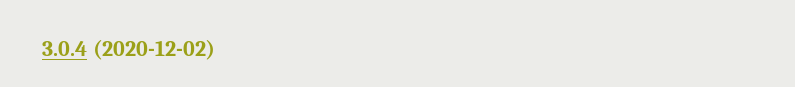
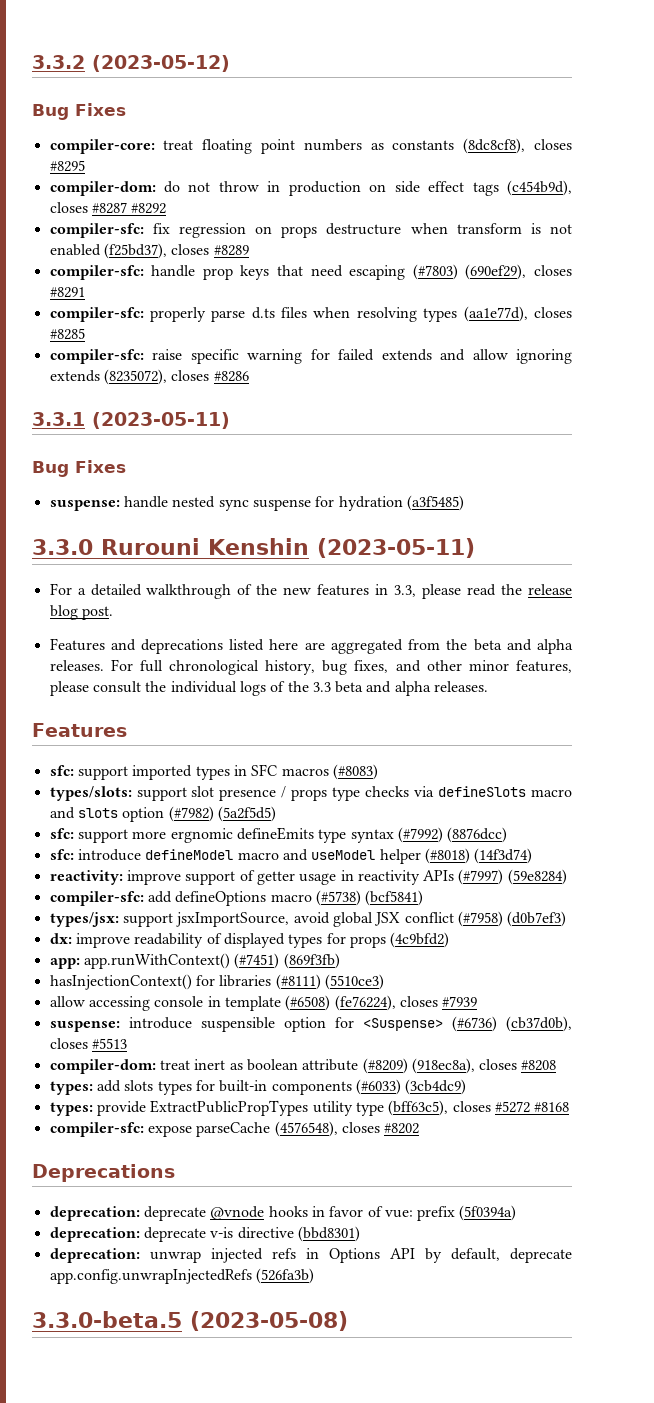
[42,39,215,60] 3.0.4 (2020-12-02) -> [32,55,230,72] [32,103,126,120] [49,138,572,154] [49,160,85,172] [49,180,572,196] [49,202,167,214] [49,223,572,238] [49,243,249,259] [49,264,573,280] [49,287,85,298] [49,306,572,322] [49,328,85,340] [49,349,572,364] [49,369,249,385] [32,412,230,429] [32,460,126,477] [49,495,464,511] [32,538,475,558] [49,583,572,599] [49,605,113,620] [49,638,573,654] [49,659,572,675] [49,681,489,696] [32,723,127,737] [49,764,378,780] [49,786,572,801] [49,806,276,822] [49,827,508,843] [49,848,533,864] [49,869,567,885] [49,890,424,906] [49,911,567,927] [49,932,450,948] [49,953,340,969] [49,974,384,990] [49,995,478,1011] [49,1016,572,1032] [49,1038,127,1049] [49,1058,557,1074] [49,1079,467,1095] [49,1100,570,1116] [49,1121,420,1137] [32,1164,175,1182] [49,1205,517,1221] [49,1226,360,1242] [49,1248,572,1263] [49,1268,314,1284] [32,1311,348,1331] 3.3.2 (2023-05-12) // Bug Fixes // compiler-core: treat floating point numbers as constants (8dc8cf8), closes #8295 // compiler-dom: do not throw in production on side effect tags (c454b9d), closes #8287 #8292 // compiler-sfc: fix regression on props destructure when transform is not enabled (f25bd37), closes #8289 // compiler-sfc: handle prop keys that need escaping (#7803) (690ef29), closes #8291 // compiler-sfc: properly parse d.ts files when resolving types (aa1e77d), closes #8285 // compiler-sfc: raise specific warning for failed extends and allow ignoring extends (8235072), closes #8286 // 3.3.1 (2023-05-11) // Bug Fixes // suspense: handle nested sync suspense for hydration (a3f5485) // 3.3.0 Rurouni Kenshin (2023-05-11) // For a detailed walkthrough of the new features in 3.3, please read the release blog post. // Features and deprecations listed here are aggregated from the beta and alpha releases. For full chronological history, bug fixes, and other minor features, please consult the individual logs of the 3.3 beta and alpha releases. // Features // sfc: support imported types in SFC macros (#8083) // types/slots: support slot presence / props type checks via defineSlots macro and slots option (#7982) (5a2f5d5) // sfc: support more ergnomic defineEmits type syntax (#7992) (8876dcc) // sfc: introduce defineModel macro and useModel helper (#8018) (14f3d74) // reactivity: improve support of getter usage in reactivity APIs (#7997) (59e8284) // compiler-sfc: add defineOptions macro (#5738) (bcf5841) // types/jsx: support jsxImportSource, avoid global JSX conflict (#7958) (d0b7ef3) // dx: improve readability of displayed types for props (4c9bfd2) // app: app.runWithContext() (#7451) (869f3fb) // hasInjectionContext() for libraries (#8111) (5510ce3) // allow accessing console in template (#6508) (fe76224), closes #7939 // suspense: introduce suspensible option for <Suspense> (#6736) (cb37d0b), closes #5513 // compiler-dom: treat inert as boolean attribute (#8209) (918ec8a), closes #8208 // types: add slots types for built-in components (#6033) (3cb4dc9) // types: provide ExtractPublicPropTypes utility type (bff63c5), closes #5272 #8168 // compiler-sfc: expose parseCache (4576548), closes #8202 // Deprecations // deprecation: deprecate @vnode hooks in favor of vue: prefix (5f0394a) // deprecation: deprecate v-is directive (bbd8301) // deprecation: unwrap injected refs in Options API by default, deprecate app.config.unwrapInjectedRefs (526fa3b) // 3.3.0-beta.5 (2023-05-08)

